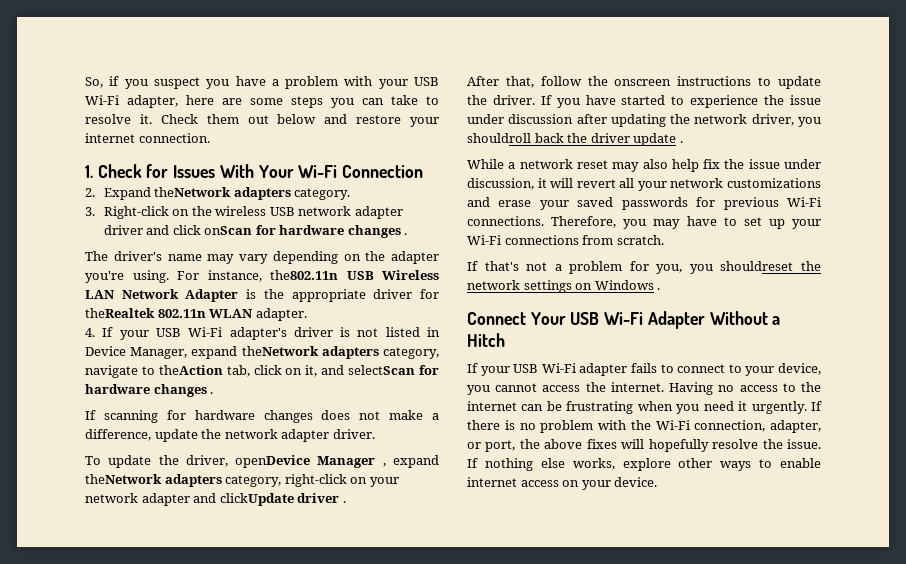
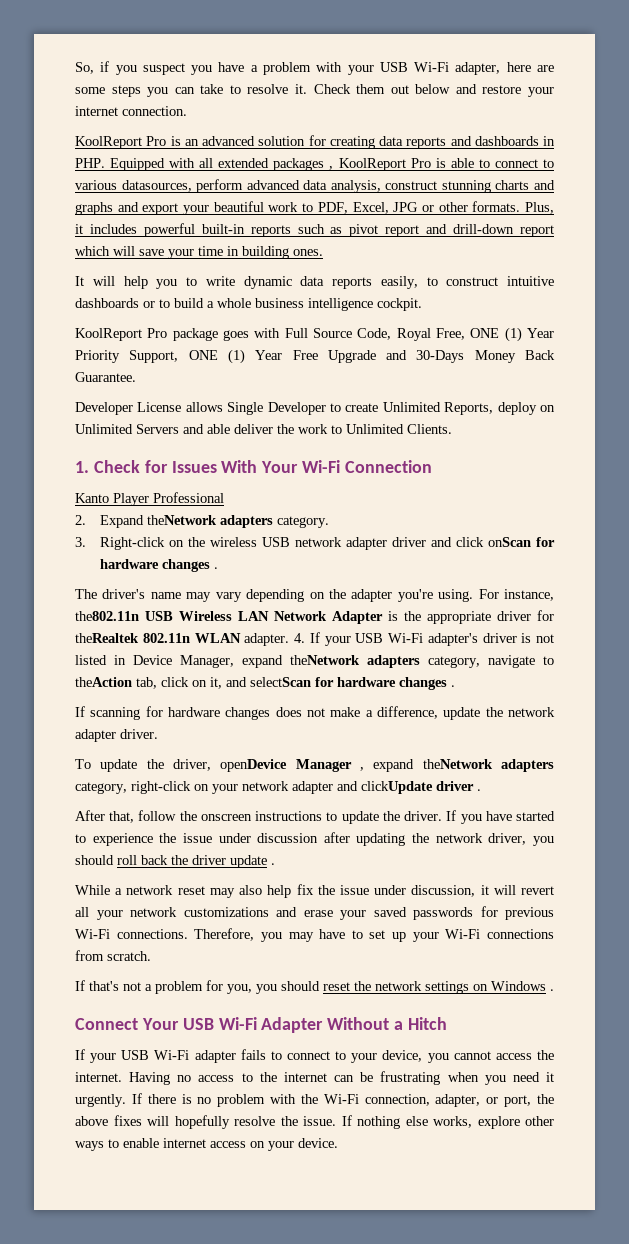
(210, 138) none -> [75,135,555,149] [75,158,555,171] [75,179,555,193] [75,201,554,215] [75,223,555,237] [75,246,323,259] [75,276,554,289] [75,298,422,311] [75,327,554,342] [75,349,556,364] [75,372,136,382] [75,402,555,415] [75,424,452,434] // KoolReport Pro is an advanced solution for creating data reports and dashboards in PHP. Equipped with all extended packages , KoolReport Pro is able to connect to various datasources, perform advanced data analysis, construct stunning charts and graphs and export your beautiful work to PDF, Excel, JPG or other formats. Plus, it includes powerful built-in reports such as pivot report and drill-down report which will save your time in building ones. // It will help you to write dynamic data reports easily, to construct intuitive dashboards or to build a whole business intelligence cockpit. // KoolReport Pro package goes with Full Source Code, Royal Free, ONE (1) Year Priority Support, ONE (1) Year Free Upgrade and 30-Days Money Back Guarantee. // Developer License allows Single Developer to create Unlimited Reports, deploy on Unlimited Servers and able deliver the work to Unlimited Clients.
(424, 171) none -> [75,492,224,506] // Kanto Player Professional
(307, 314) // -> (290, 639) none
[467,133,531,143] shouldroll -> [75,855,137,865] should roll
[720,261,794,271] shouldreset -> [281,981,350,991] should reset

